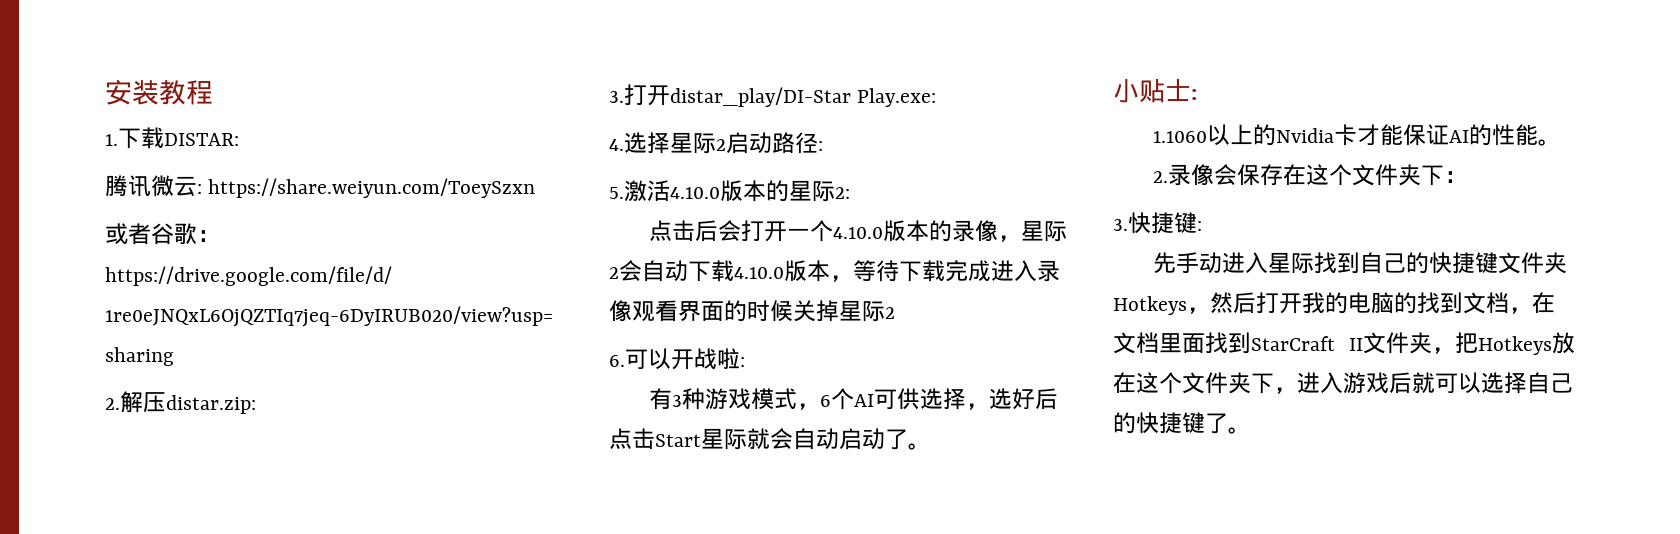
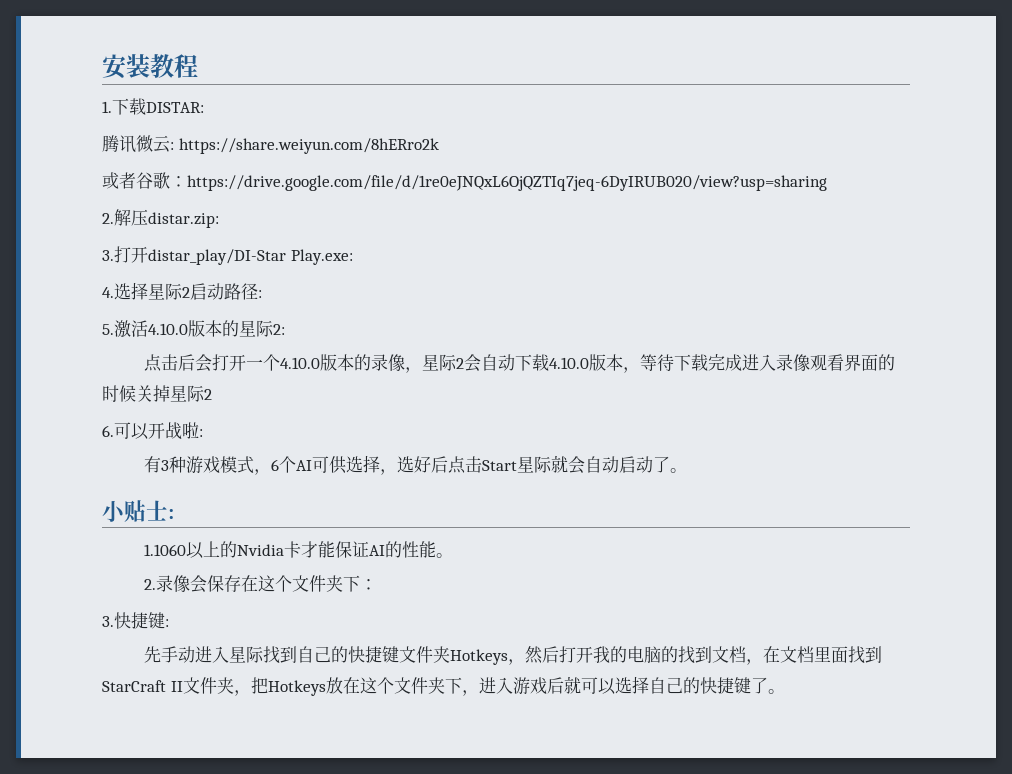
[208,178,536,198] https://share.weiyun.com/ToeySzxn -> [178,138,439,154] https://share.weiyun.com/8hERro2k

